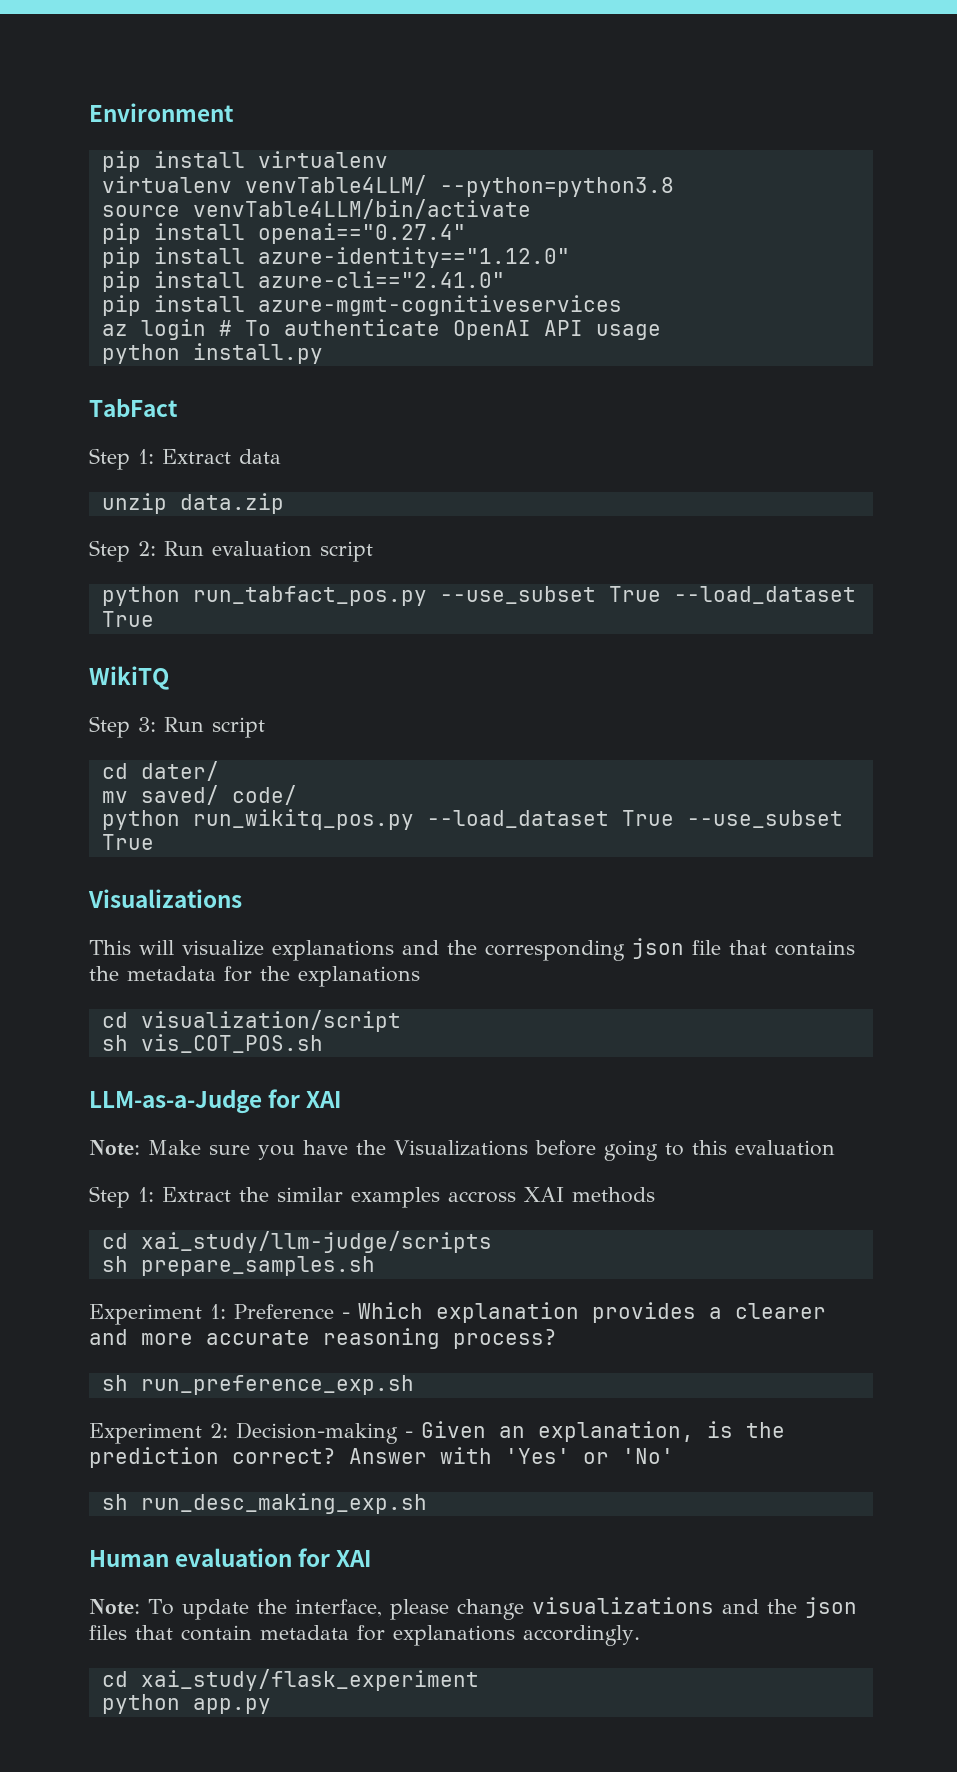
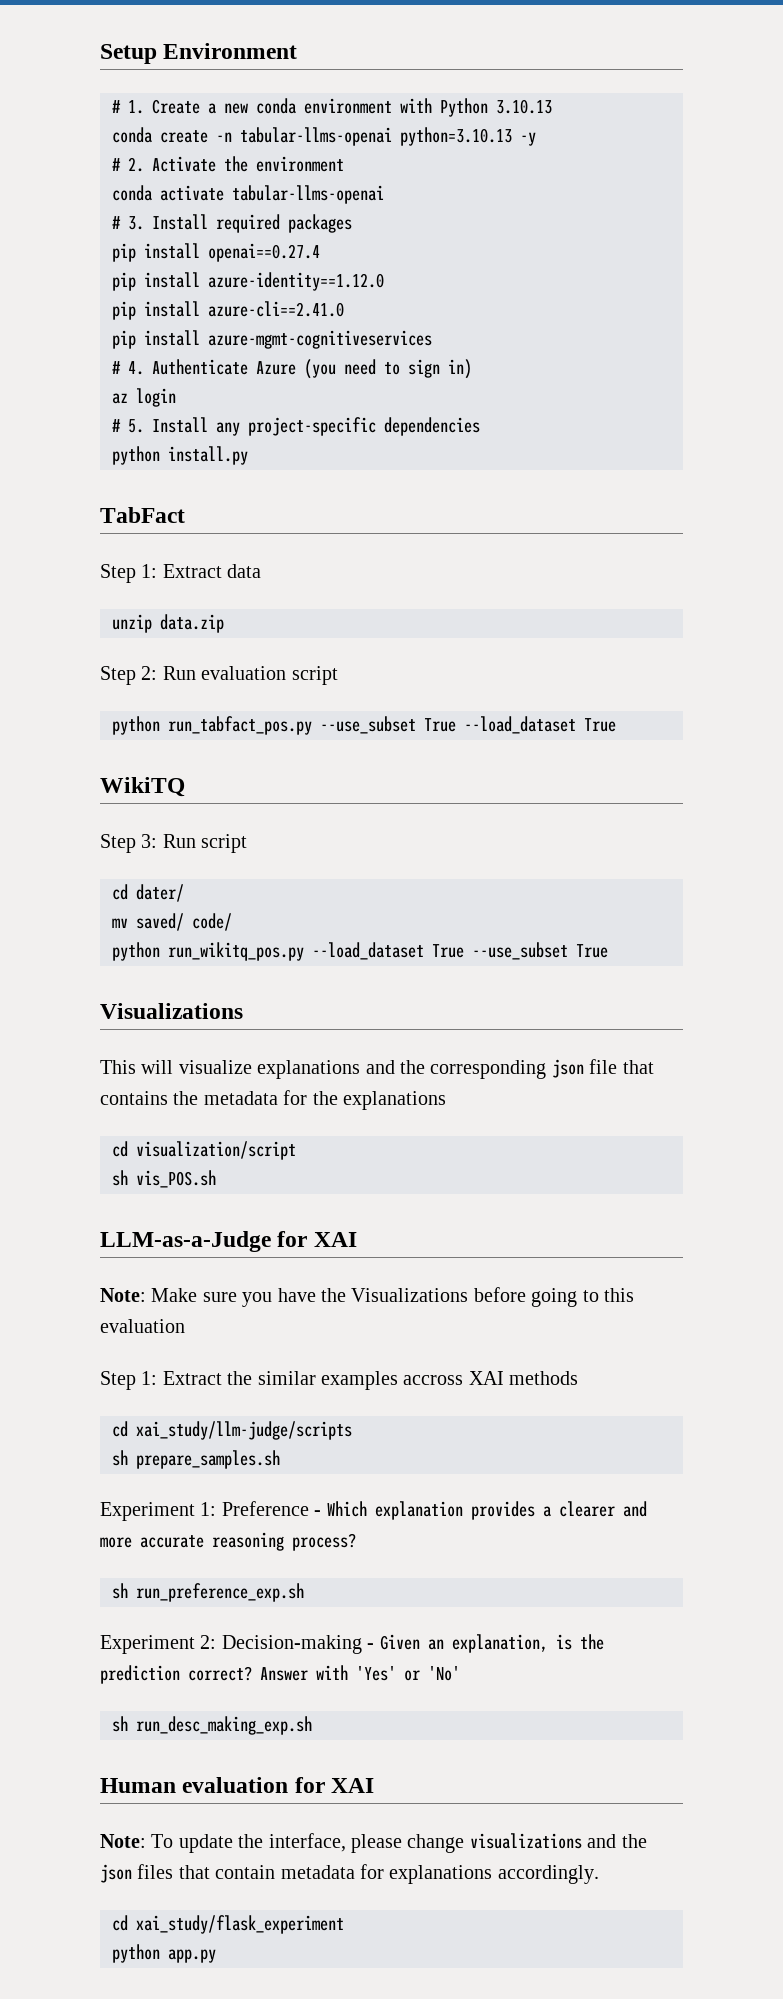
(89, 112) none -> [100,44,157,64] Setup
[101,151,388,172] [101,175,674,197] [101,199,531,219] [101,223,466,244] [101,247,570,268] [101,271,505,292] pip install virtualenv // virtualenv venvTable4LLM/ --python=python3.8 // source venvTable4LLM/bin/activate // pip install openai=="0.27.4" // pip install azure-identity=="1.12.0" // pip install azure-cli=="2.41.0" -> [112,98,552,117] [112,127,536,146] [112,156,344,172] [112,185,384,204] [112,214,352,233] [112,243,320,262] [112,272,384,291] [112,301,344,320] # 1. Create a new conda environment with Python 3.10.13 // conda create -n tabular-llms-openai python=3.10.13 -y // # 2. Activate the environment // conda activate tabular-llms-openai // # 3. Install required packages // pip install openai==0.27.4 // pip install azure-identity==1.12.0 // pip install azure-cli==2.41.0
[101,319,661,340] az login # To authenticate OpenAI API usage -> [112,359,472,379] [112,388,176,407] [112,417,480,436] # 4. Authenticate Azure (you need to sign in) // az login // # 5. Install any project-specific dependencies
[140,1034,323,1053] vis_COT_POS.sh -> [136,1170,216,1188] vis_POS.sh

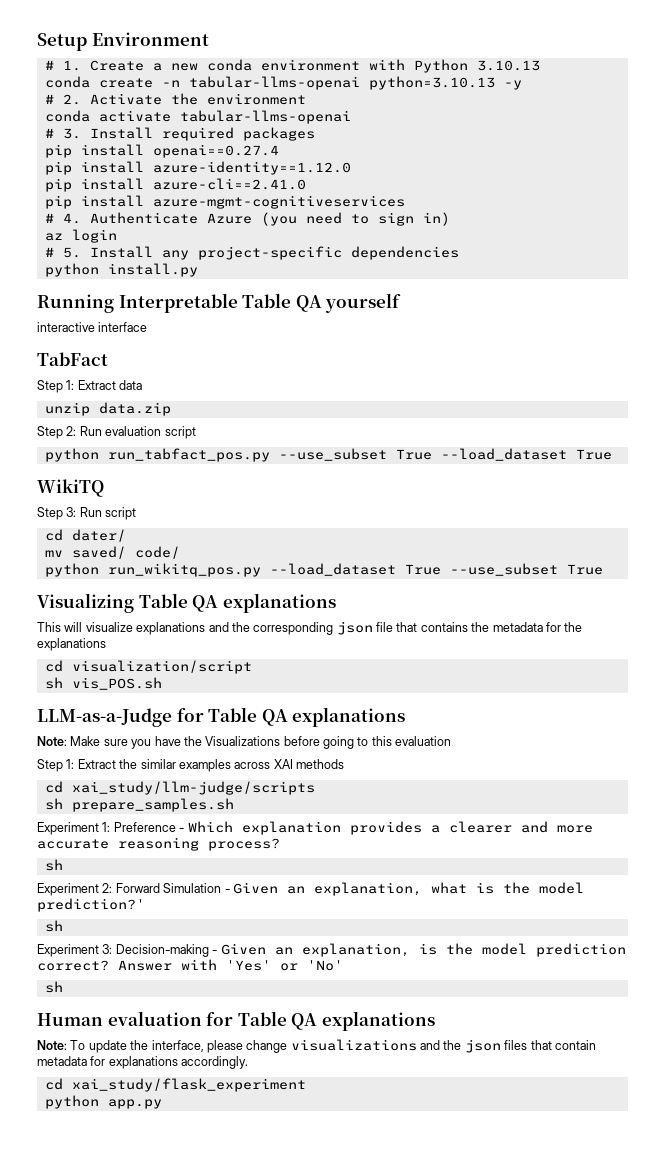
(248, 455) none -> [37,293,402,313] [37,322,148,332] // Running Interpretable Table QA yourself // interactive interface
[100,1003,243,1019] Visualizations -> [37,593,336,613] Visualizing Table QA explanations
[313,1232,357,1247] XAI -> [208,707,406,727] Table QA explanations
[403,1375,464,1385] accross -> [234,762,271,769] across
[136,1583,304,1602] run_preference_exp.sh -> (63, 865) none
(217, 1642) none -> [115,882,584,896] [37,898,145,912] [44,920,63,932] [37,944,113,957] Forward Simulation - Given an explanation, what is the model prediction?' // sh // Experiment 3:
(604, 1642) none -> [481,943,527,955] model
[136,1716,312,1735] run_desc_making_exp.sh -> (63, 987) none
[331,1778,375,1793] XAI -> [237,1011,435,1031] Table QA explanations

